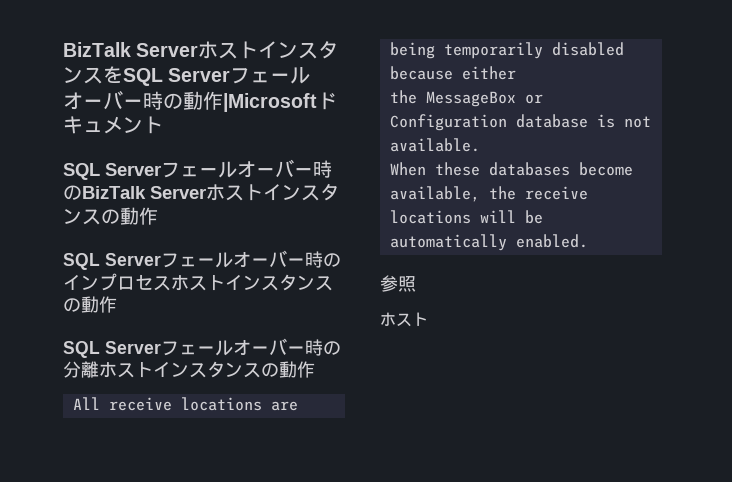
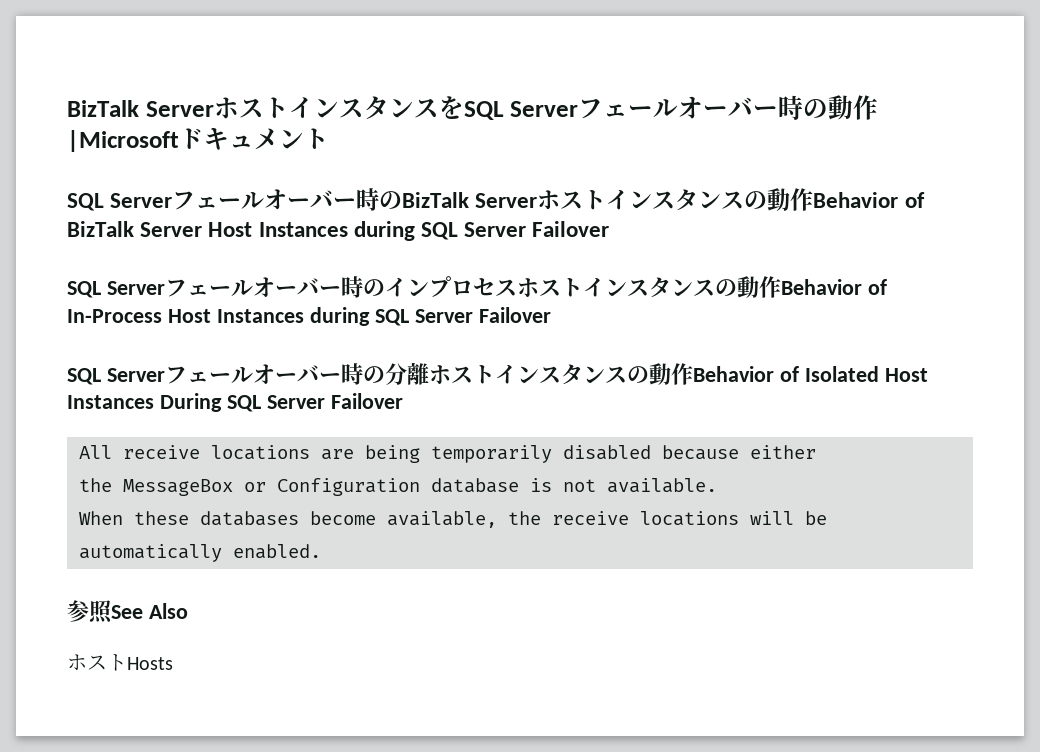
(158, 216) none -> [813,192,925,208] [67,221,610,241] Behavior of BizTalk Server Host Instances during SQL Server Failover
(117, 304) none -> [780,279,887,295] [67,307,551,326] Behavior of In-Process Host Instances during SQL Server Failover
(315, 369) none -> [692,366,928,382] [67,393,403,412] Behavior of Isolated Host Instances During SQL Server Failover
[380,312,428,327] // ホスト -> [111,603,188,619] [67,654,173,671] See Also // ホストHosts

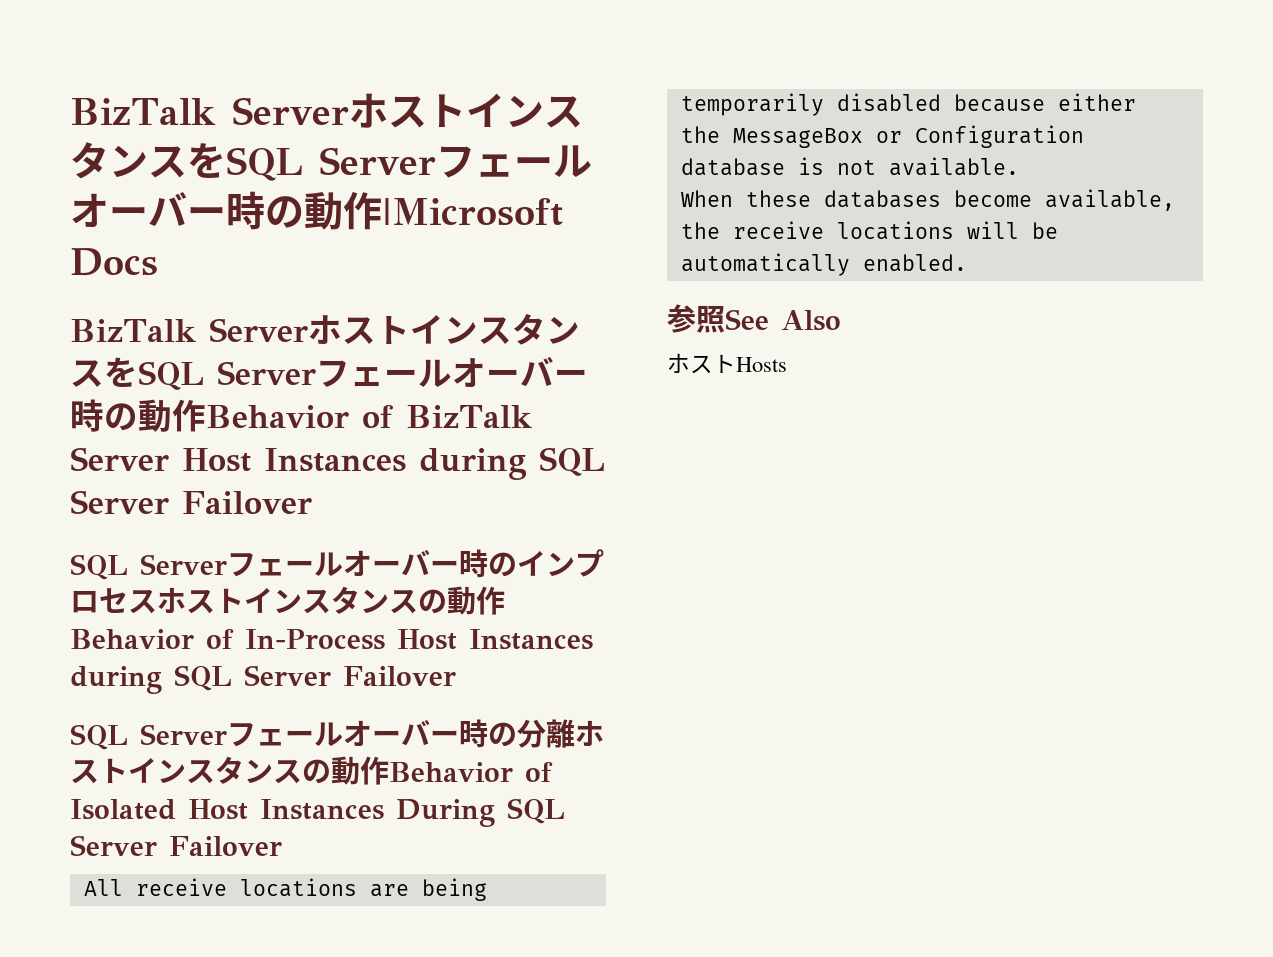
[179,127,329,150] [67,188,768,211] ドキュメント // SQL Serverフェールオーバー時のBizTalk Serverホストインスタンスの -> [70,248,158,276] [70,313,580,345] [70,357,588,391] [70,399,138,432] Docs // BizTalk ServerホストインスタンスをSQL Serverフェールオーバー時の

